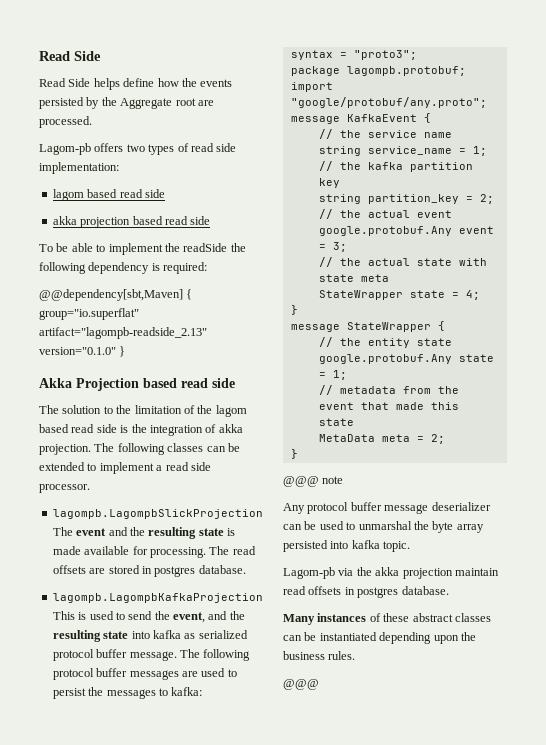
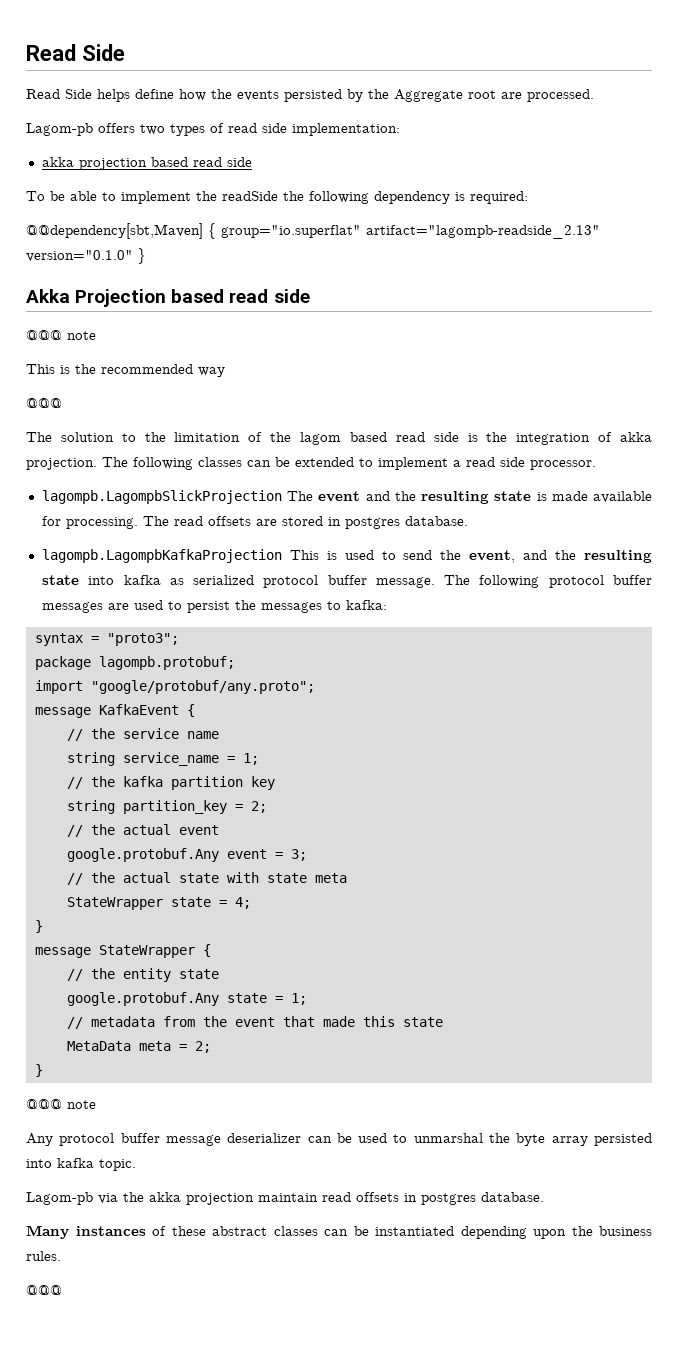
[52,189,165,201] // lagom based read side -> (400, 129) none
(235, 383) none -> [26,330,96,340] [26,364,225,377] [26,398,62,408] // @@@ note // This is the recommended way // @@@

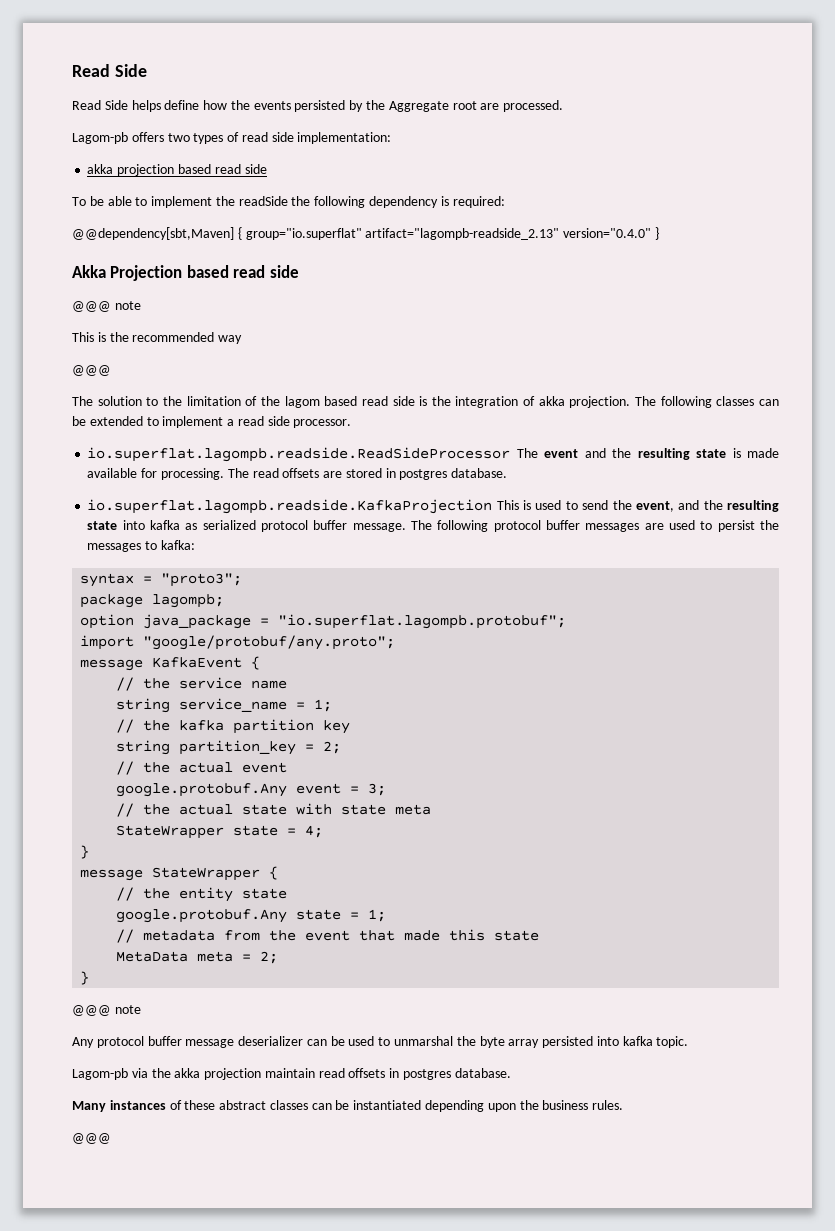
[26,250,133,262] version="0.1.0" -> [563,228,652,238] version="0.4.0"
[41,490,282,504] lagompb.LagompbSlickProjection -> [87,447,511,462] io.superflat.lagompb.readside.ReadSideProcessor
[41,549,282,563] lagompb.LagompbKafkaProjection -> [87,499,493,514] io.superflat.lagompb.readside.KafkaProjection
[98,656,235,670] lagompb.protobuf; -> [152,594,225,608] [80,614,567,629] lagompb; // option java_package = "io.superflat.lagompb.protobuf";

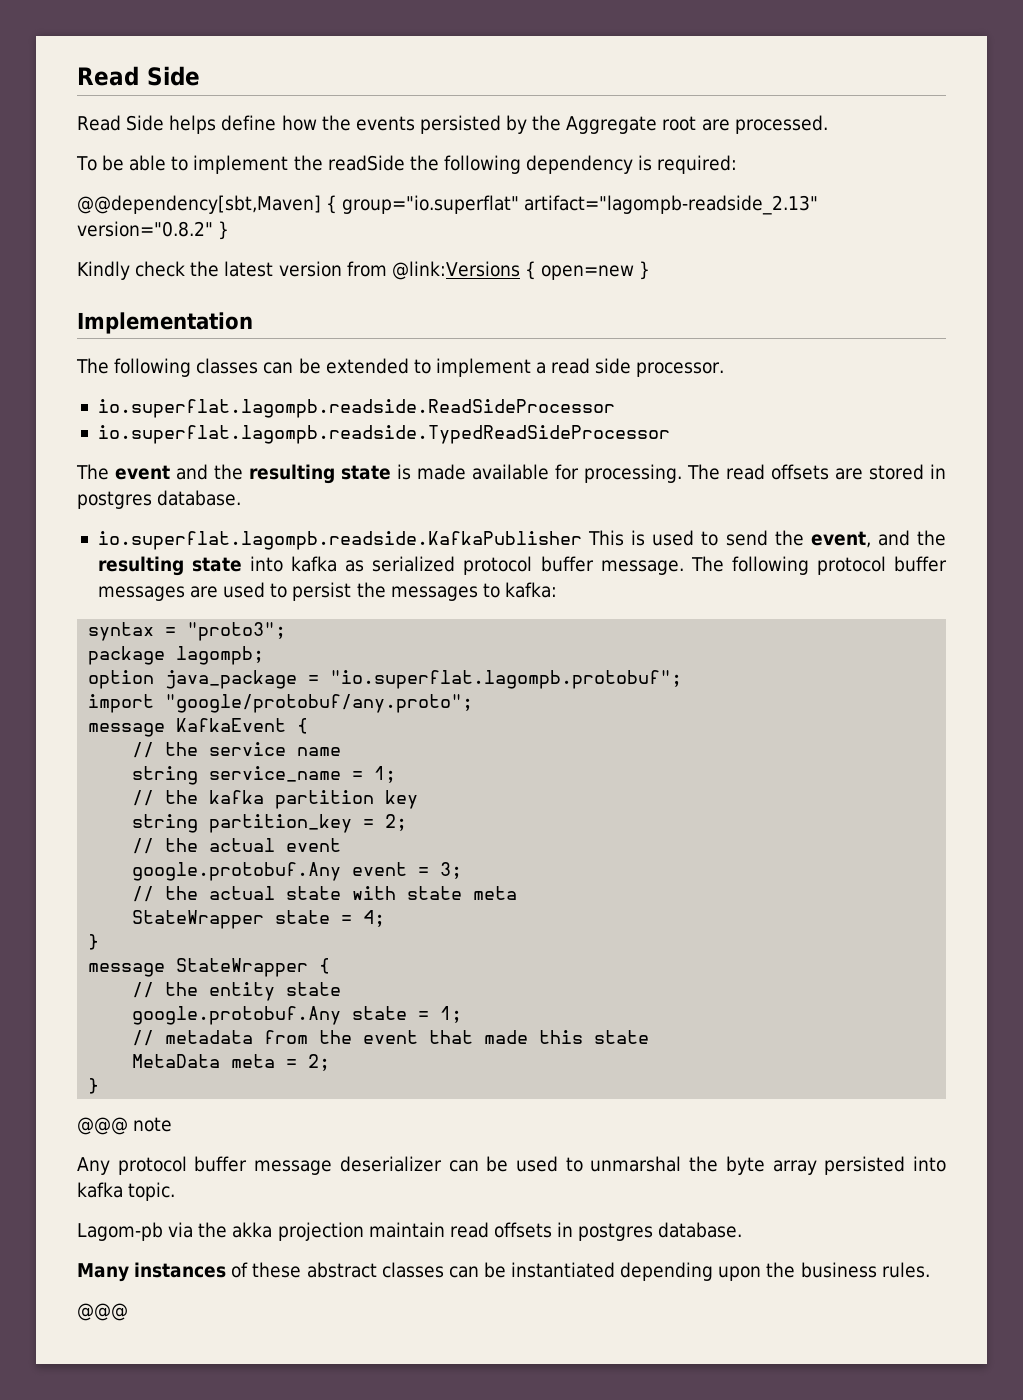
[72,132,392,144] [87,164,267,176] // Lagom-pb offers two types of read side implementation: // akka projection based read side -> (828, 124) none
[563,227,659,240] [72,265,299,281] [72,301,141,312] [72,332,243,344] [72,365,111,376] [72,396,631,408] version="0.4.0" } // Akka Projection based read side // @@@ note // This is the recommended way // @@@ // The solution to the limitation of the lagom based read side is the integration of akka projection. -> [77,221,230,240] [77,261,651,280] [77,312,253,334] version="0.8.2" } // Kindly check the latest version from @link:Versions { open=new } // Implementation //
(511, 454) none -> [97,425,670,444] // io.superflat.lagompb.readside.TypedReadSideProcessor //
[87,499,493,514] io.superflat.lagompb.readside.KafkaProjection -> [97,531,582,550] io.superflat.lagompb.readside.KafkaPublisher

